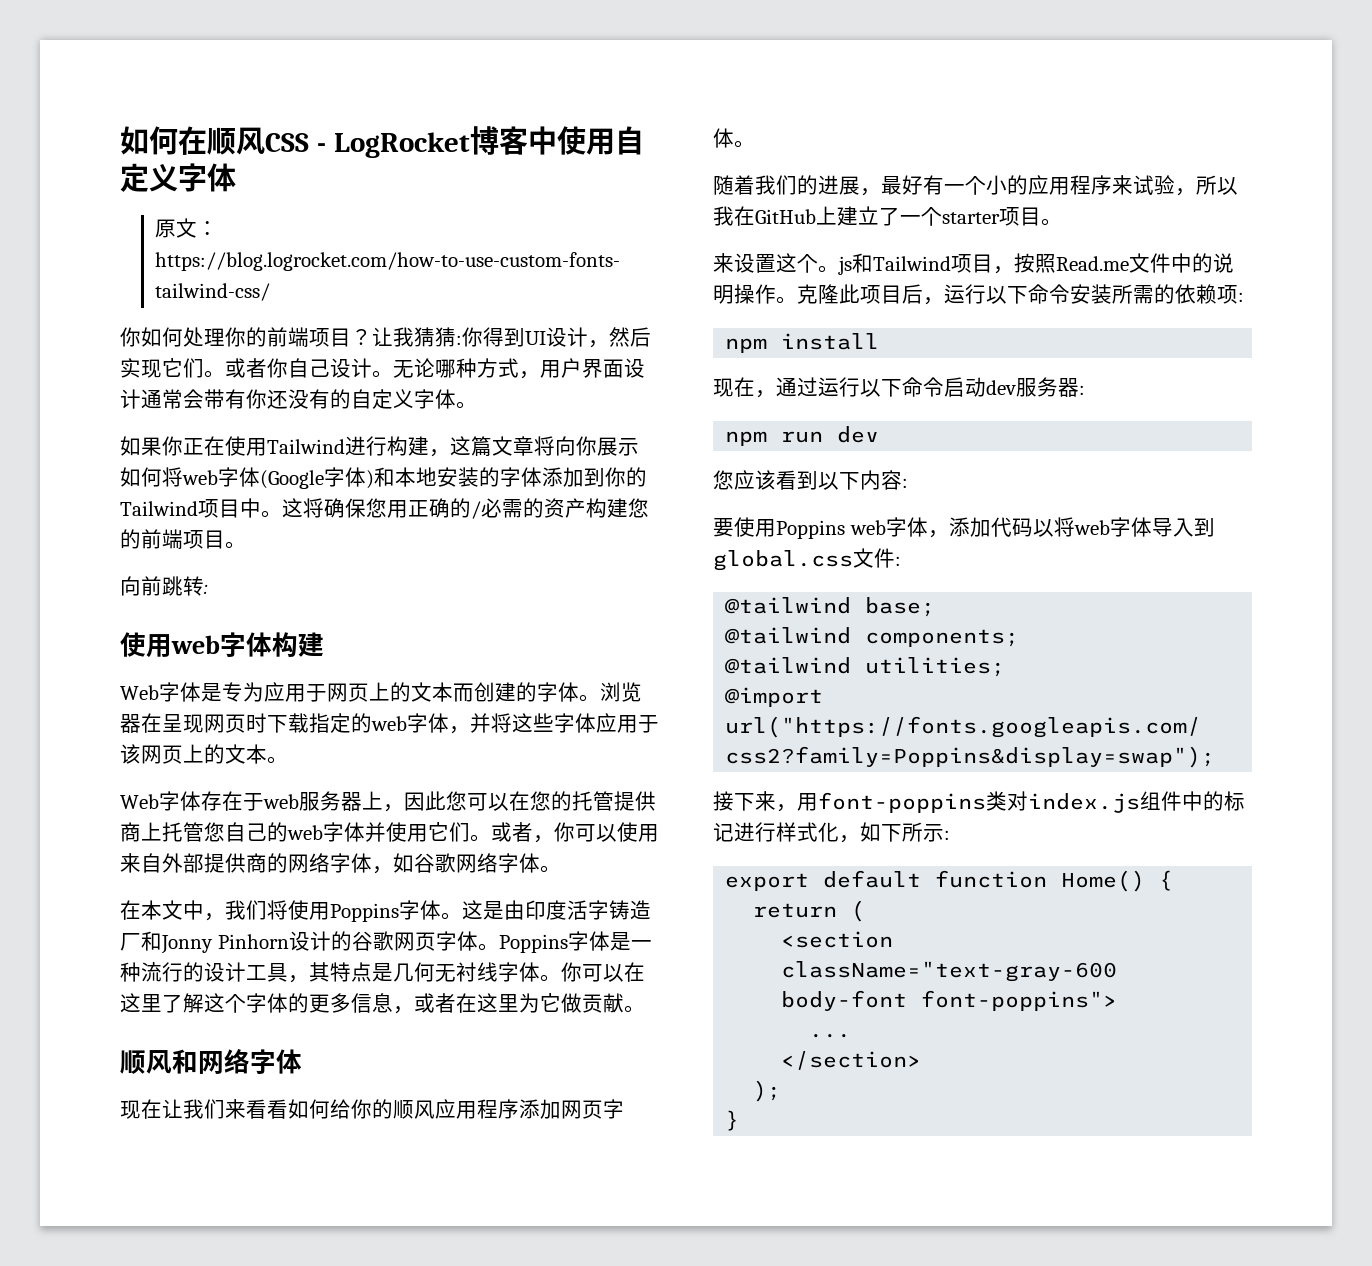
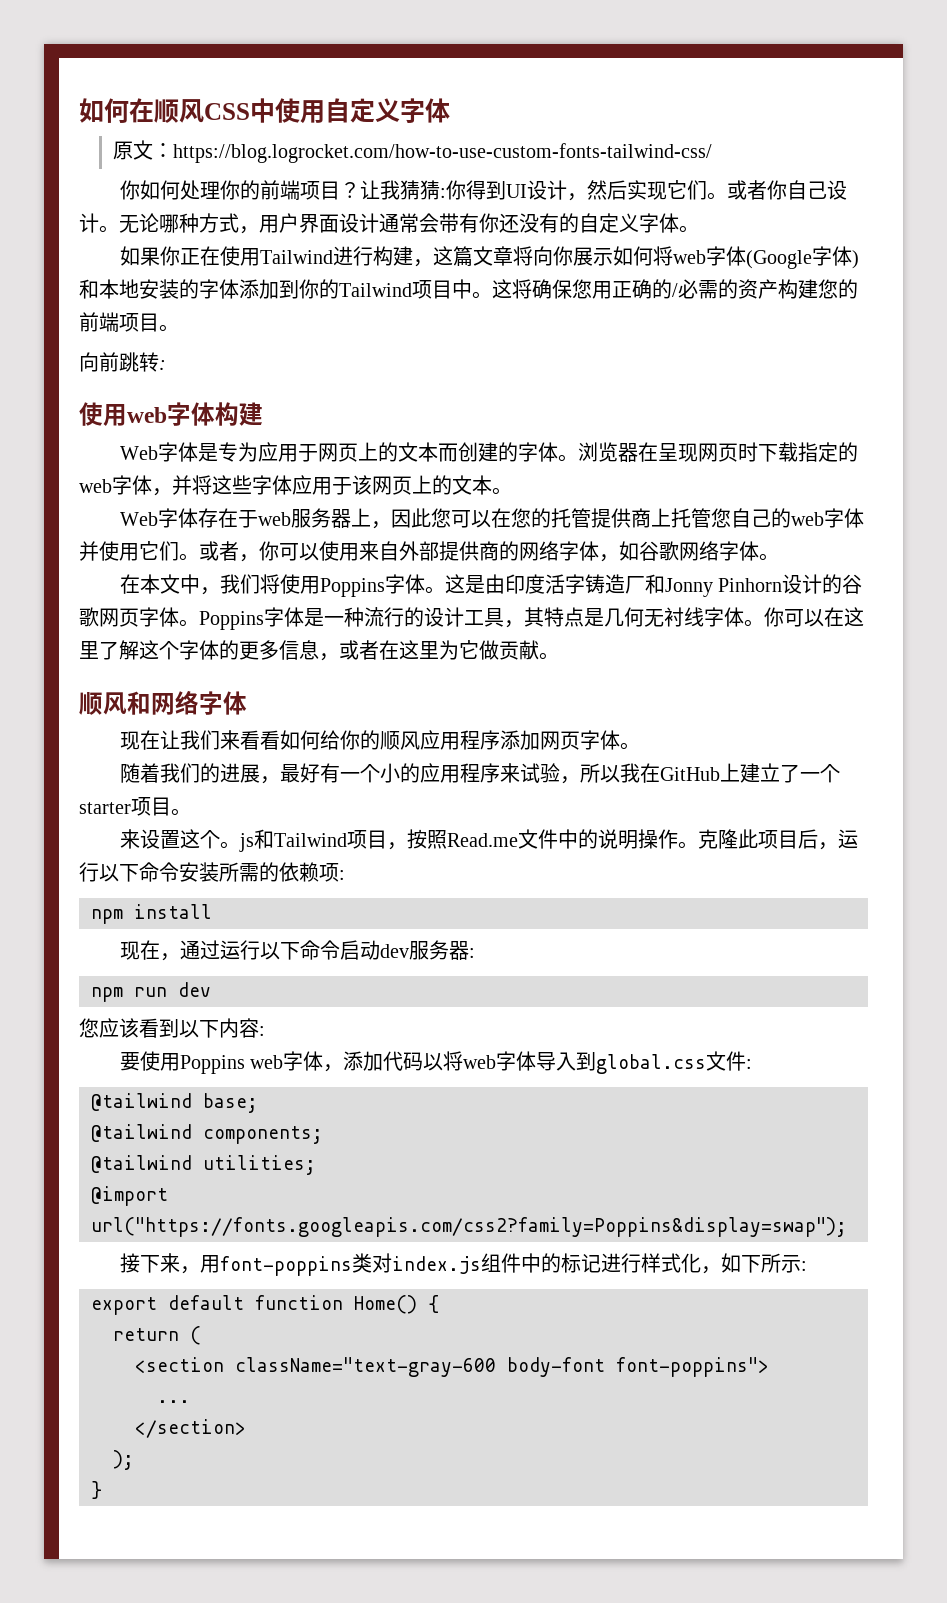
[316,126,528,158] - LogRocket博客 -> (250, 111) none

